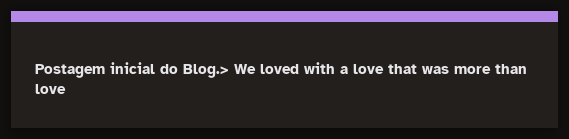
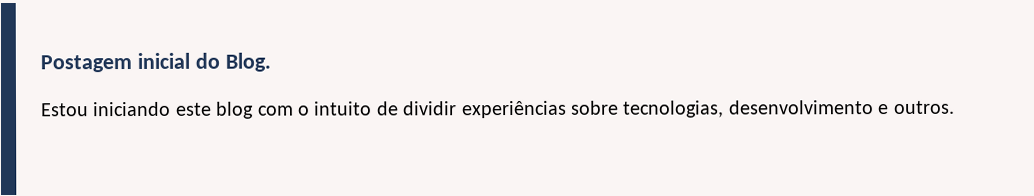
[183,62,527,78] [35,84,66,94] Blog.> We loved with a love that was more than love -> [224,52,271,72] [41,100,955,119] Blog. // Estou iniciando este blog com o intuito de dividir experiências sobre tecnologias, desenvolvimento e outros.

